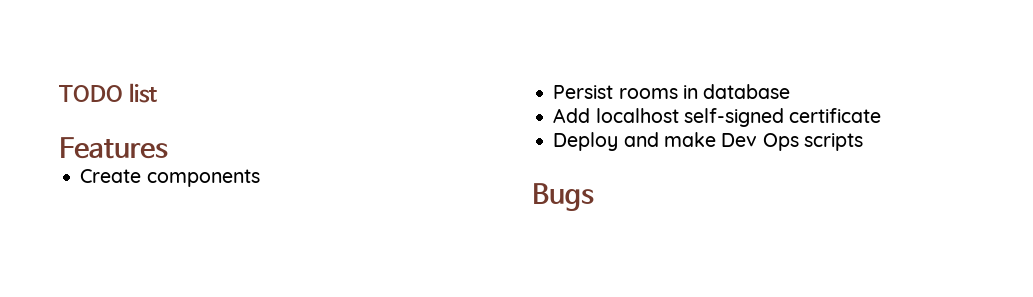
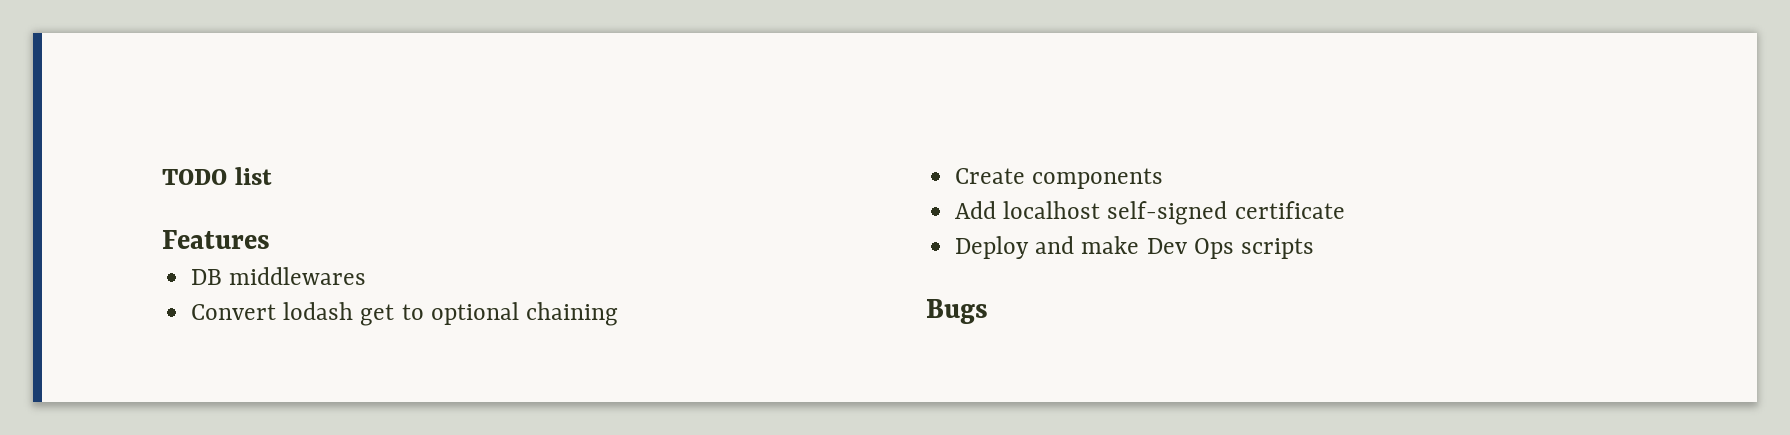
[80,169,260,187] [553,84,791,99] Create components // Persist rooms in database -> [191,267,367,285] [191,302,618,326] [955,168,1164,189] DB middlewares // Convert lodash get to optional chaining // Create components

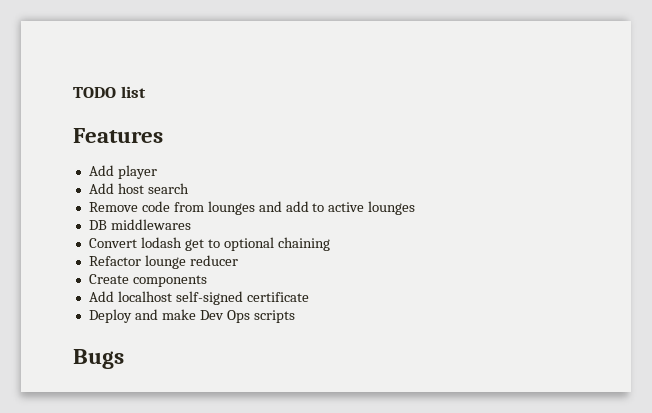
(270, 239) none -> [88,165,157,179] [88,183,189,194] [88,201,416,215] // Add player // Add host search // Remove code from lounges and add to active lounges
(618, 314) none -> [88,255,238,269] // Refactor lounge reducer

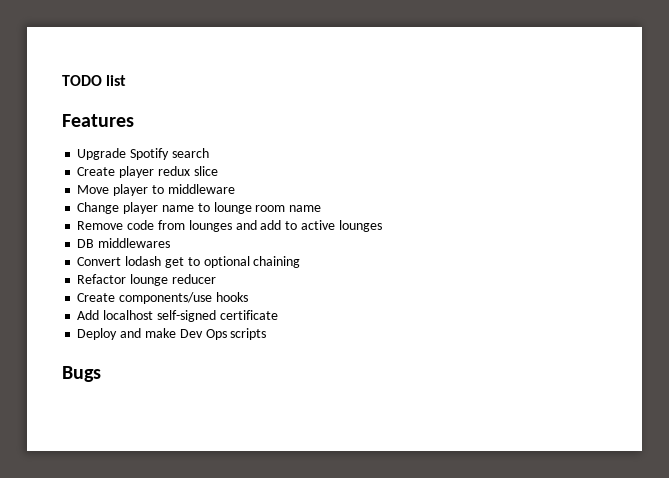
[88,165,157,179] [88,183,189,194] Add player // Add host search -> [77,148,209,160] [77,166,218,178] [77,184,235,196] [77,202,322,214] Upgrade Spotify search // Create player redux slice // Move player to middleware // Change player name to lounge room name
[132,275,207,287] components -> [119,292,248,304] components/use hooks

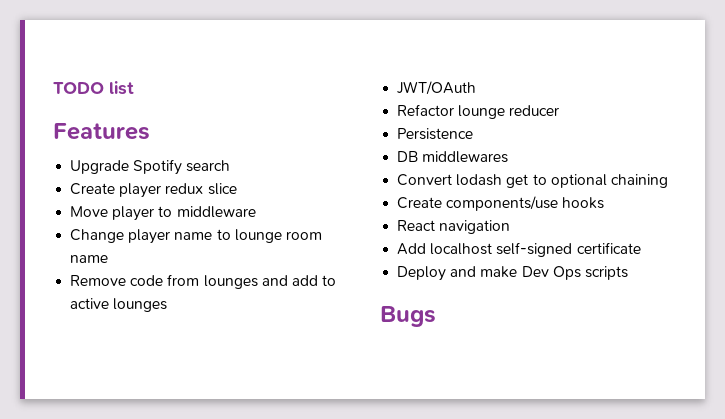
(382, 226) none -> [397,81,477,95] [397,104,560,119] [397,128,474,140] // JWT/OAuth // Refactor lounge reducer // Persistence
[77,274,216,286] // Refactor lounge reducer -> (668, 181) none
(248, 297) none -> [397,220,511,234] // React navigation

